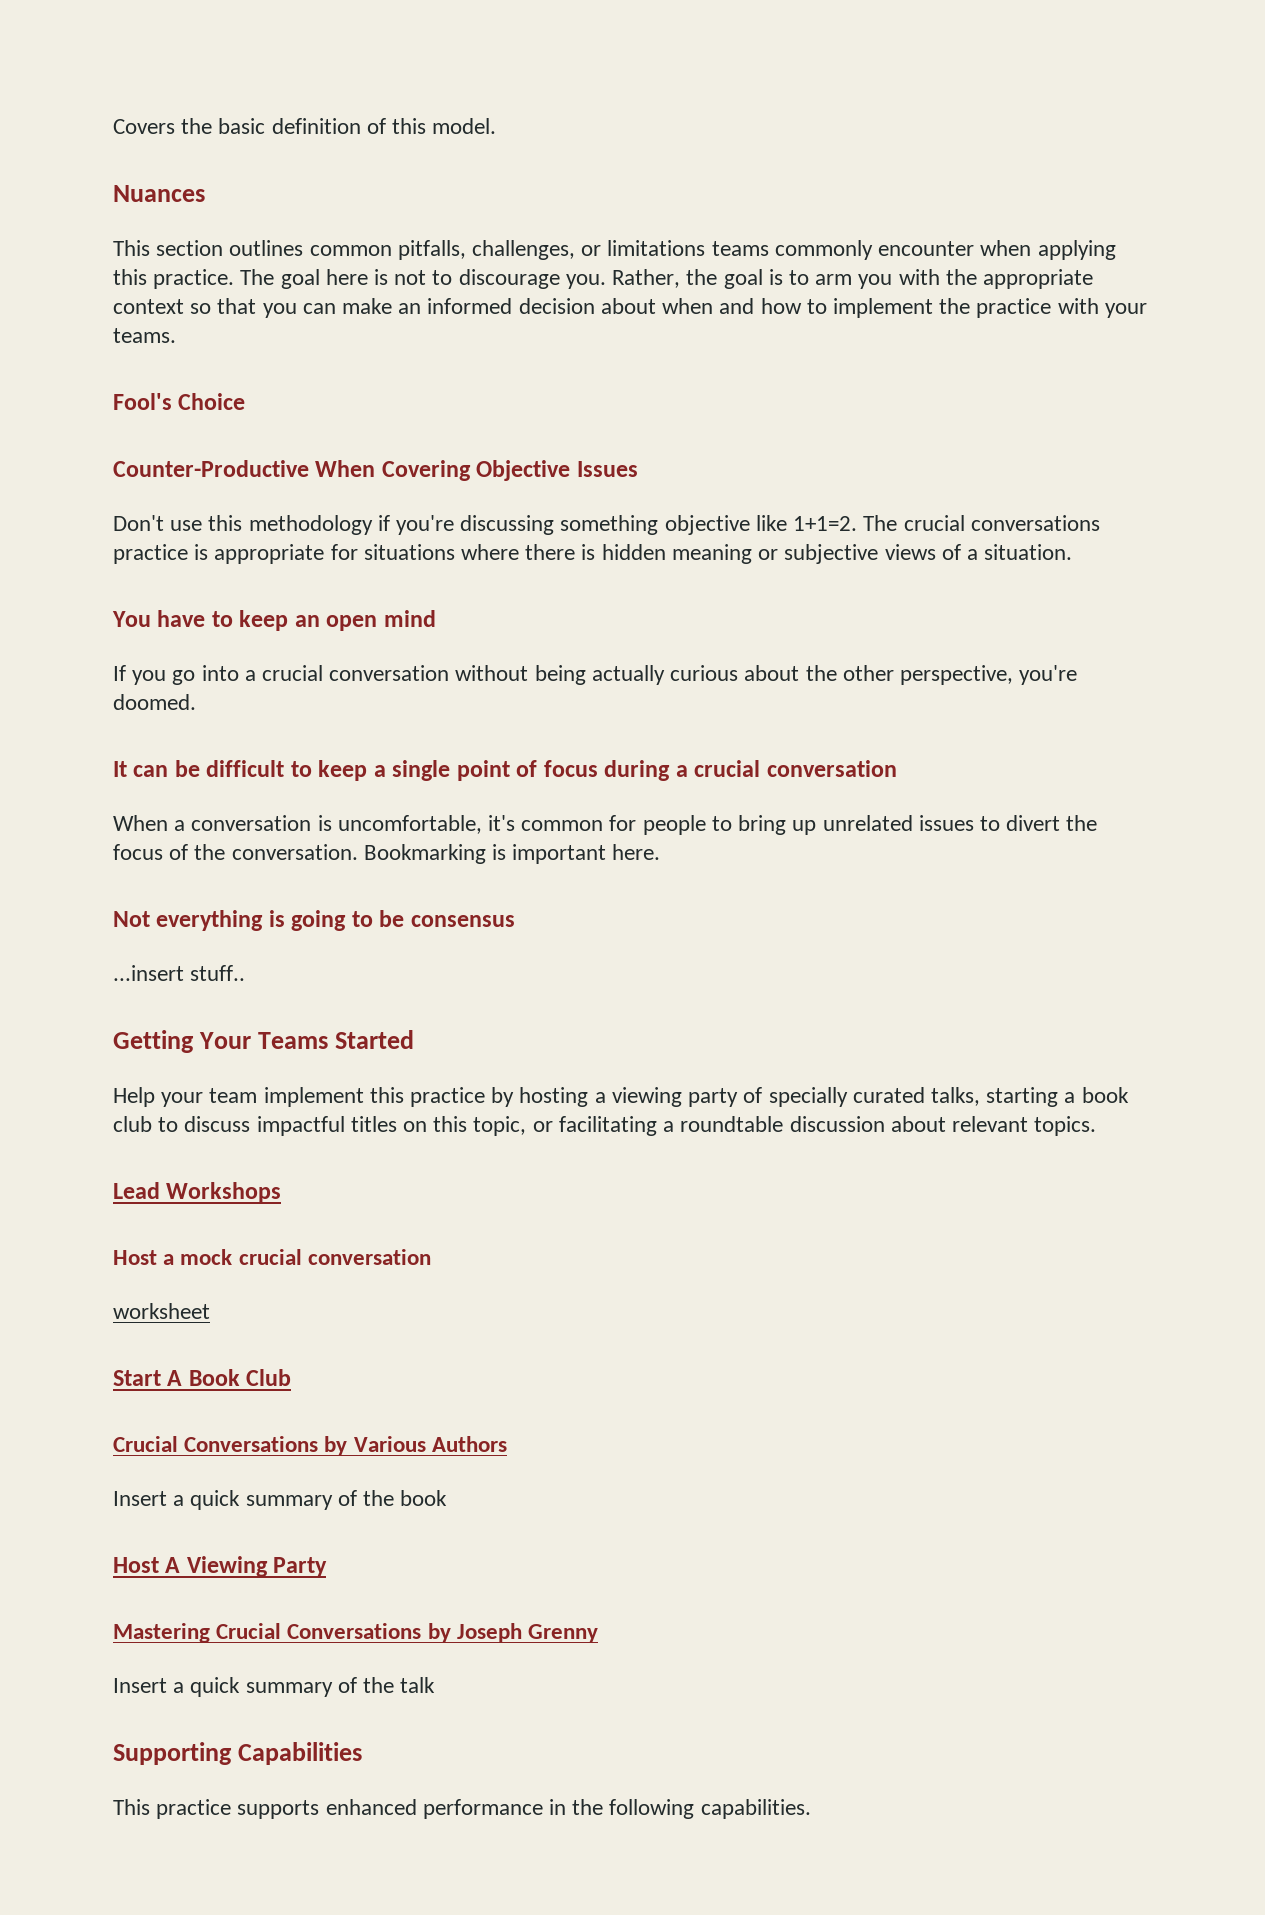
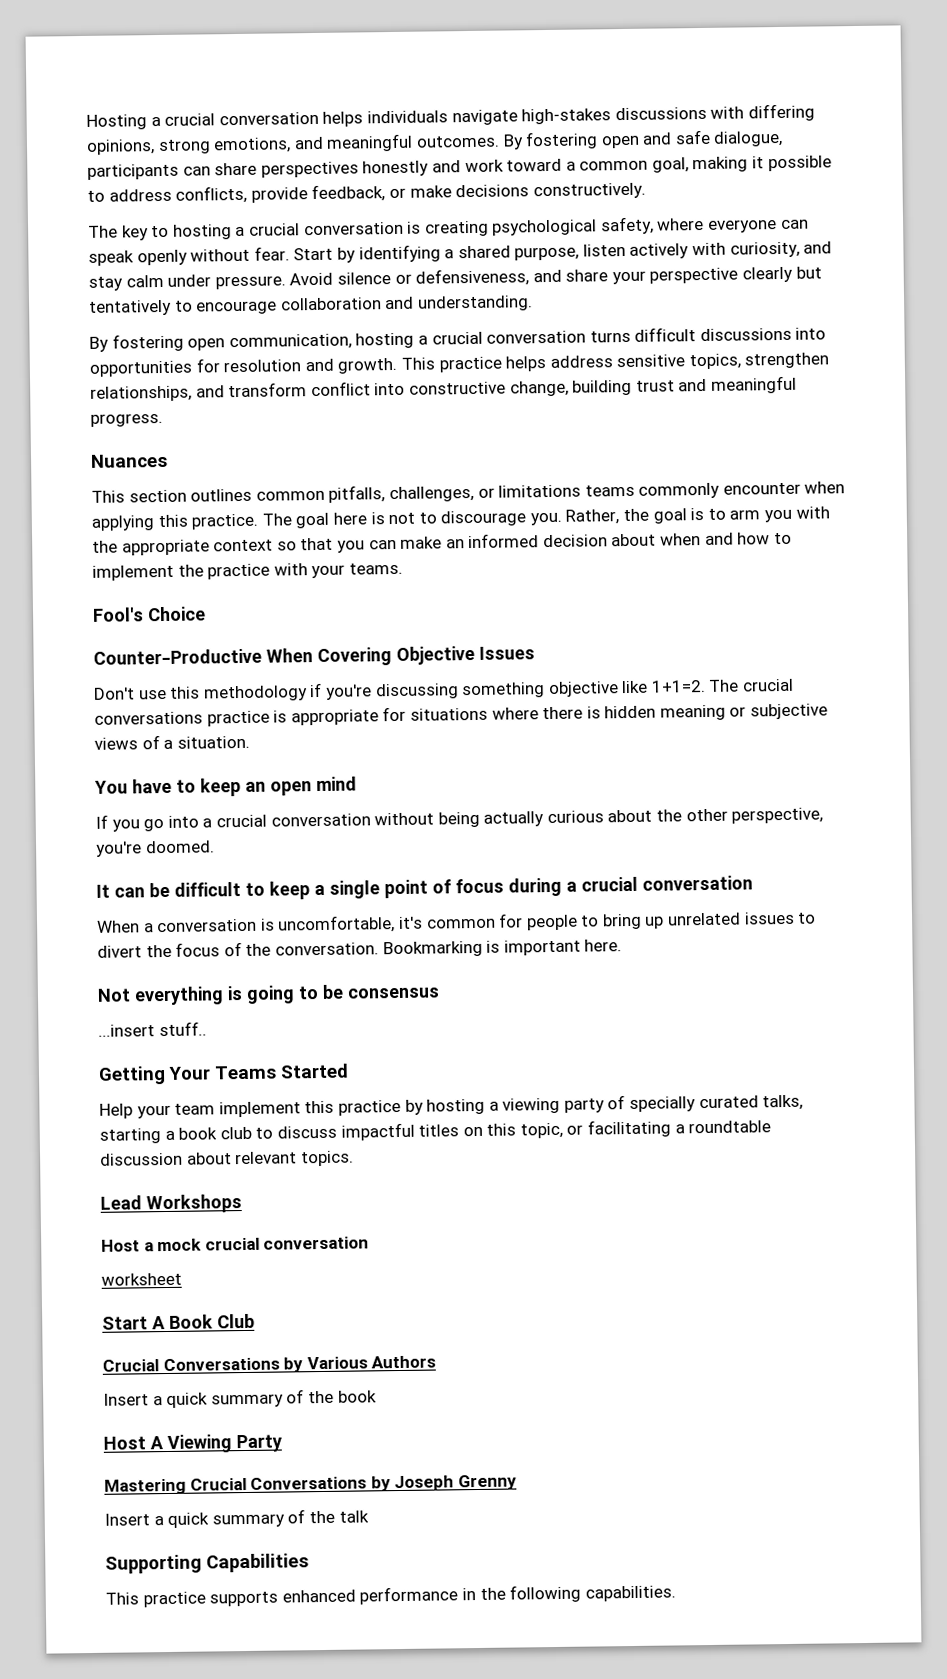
[113,118,497,134] Covers the basic definition of this model. -> [86,103,815,130] [86,129,784,155] [87,155,832,180] [87,182,646,204] [88,216,809,241] [88,241,833,266] [88,266,822,291] [89,295,533,316] [89,327,827,352] [89,352,830,377] [90,375,797,402] [90,412,163,427] Hosting a crucial conversation helps individuals navigate high-stakes discussions with differing opinions, strong emotions, and meaningful outcomes. By fostering open and safe dialogue, participants can share perspectives honestly and work toward a common goal, making it possible to address conflicts, provide feedback, or make decisions constructively. // The key to hosting a crucial conversation is creating psychological safety, where everyone can speak openly without fear. Start by identifying a shared purpose, listen actively with curiosity, and stay calm under pressure. Avoid silence or defensiveness, and share your perspective clearly but tentatively to encourage collaboration and understanding. // By fostering open communication, hosting a crucial conversation turns difficult discussions into opportunities for resolution and growth. This practice helps address sensitive topics, strengthen relationships, and transform conflict into constructive change, building trust and meaningful progress.

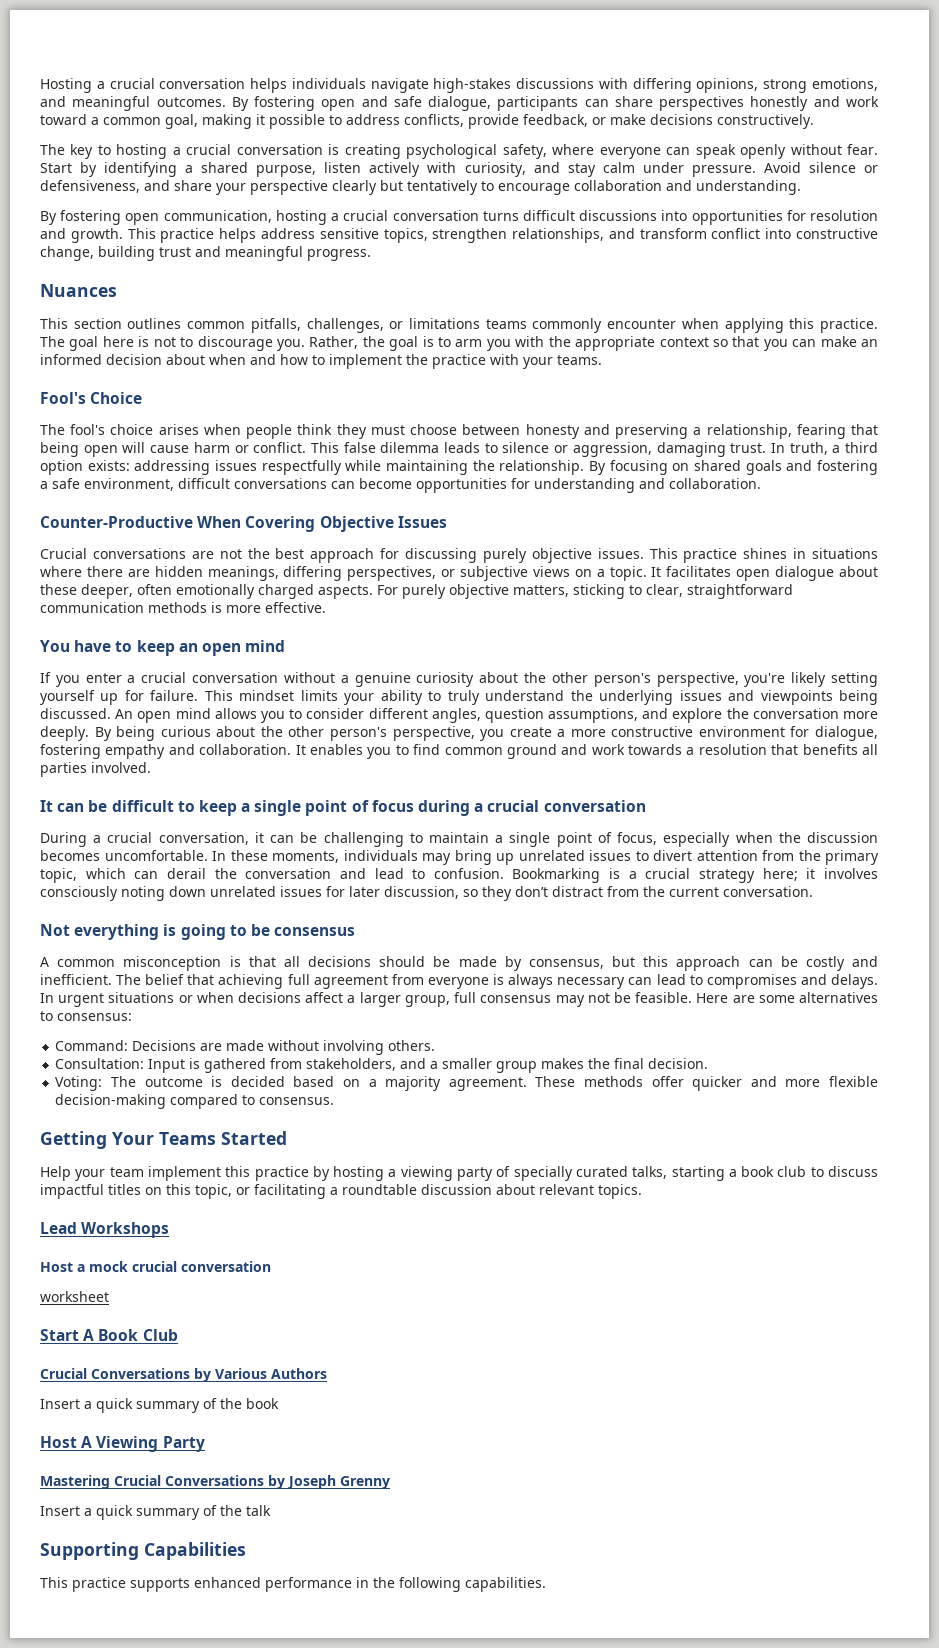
(206, 614) none -> [40,424,879,439] [40,442,879,457] [40,460,878,475] [40,478,761,493] // The fool's choice arises when people think they must choose between honesty and preserving a relationship, fearing that being open will cause harm or conflict. This false dilemma leads to silence or aggression, damaging trust. In truth, a third option exists: addressing issues respectfully while maintaining the relationship. By focusing on shared goals and fostering a safe environment, difficult conversations can become opportunities for understanding and collaboration.
[94,678,795,702] [94,703,829,727] [94,735,250,750] Don't use this methodology if you're discussing something objective like 1+1=2. The crucial conversations practice is appropriate for situations where there is hidden meaning or subjective views of a situation. -> [40,548,878,563] [40,566,878,581] [40,584,793,599] [40,602,326,613] Crucial conversations are not the best approach for discussing purely objective issues. This practice shines in situations where there are hidden meanings, differing perspectives, or subjective views on a topic. It facilitates open dialogue about these deeper, often emotionally charged aspects. For purely objective matters, sticking to clear, straightforward communication methods is more effective.
[143,815,199,832] go into -> [85,673,122,683] enter
[437,807,824,828] [95,840,215,857] being actually curious about the other perspective, you're doomed. -> [340,672,879,687] [40,690,879,705] [40,708,878,723] [40,726,878,741] [40,744,879,759] [40,762,151,777] a genuine curiosity about the other person's perspective, you're likely setting yourself up for failure. This mindset limits your ability to truly understand the underlying issues and viewpoints being discussed. An open mind allows you to consider different angles, question assumptions, and explore the conversation more deeply. By being curious about the other person's perspective, you create a more constructive environment for dialogue, fostering empathy and collaboration. It enables you to find common ground and work towards a resolution that benefits all parties involved.
[97,913,600,934] When a conversation is uncomfortable, it's common for people to -> [40,832,878,847] [40,850,451,865] During a crucial conversation, it can be challenging to maintain a single point of focus, especially when the discussion becomes uncomfortable. In these moments, individuals may
[145,939,623,958] the focus of the conversation. Bookmarking is important here. -> [696,850,879,865] [40,868,878,883] [40,886,813,901] attention from the primary topic, which can derail the conversation and lead to confusion. Bookmarking is a crucial strategy here; it involves consciously noting down unrelated issues for later discussion, so they don’t distract from the current conversation.
[98,1021,207,1037] ...insert stuff.. -> [40,956,878,971] [40,974,879,989] [40,992,879,1007] [40,1011,132,1021] [55,1040,436,1055] [55,1058,709,1073] [55,1076,879,1091] [55,1094,335,1109] A common misconception is that all decisions should be made by consensus, but this approach can be costly and inefficient. The belief that achieving full agreement from everyone is always necessary can lead to compromises and delays. In urgent situations or when decisions affect a larger group, full consensus may not be feasible. Here are some alternatives to consensus: // Command: Decisions are made without involving others. // Consultation: Input is gathered from stakeholders, and a smaller group makes the final decision. // Voting: The outcome is decided based on a majority agreement. These methods offer quicker and more flexible decision-making compared to consensus.

